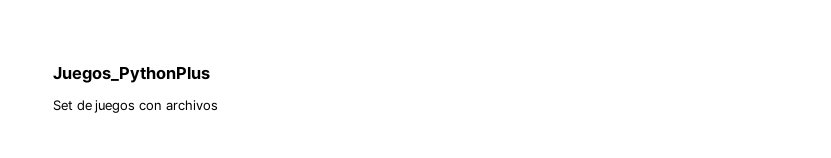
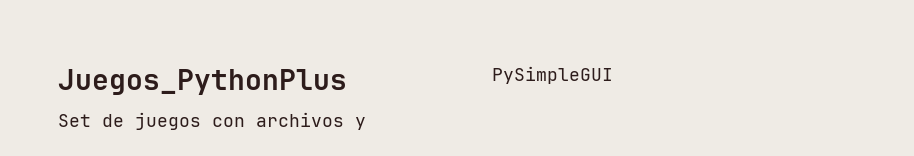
(218, 105) none -> [355,117,366,130] [492,66,613,84] y PySimpleGUI

